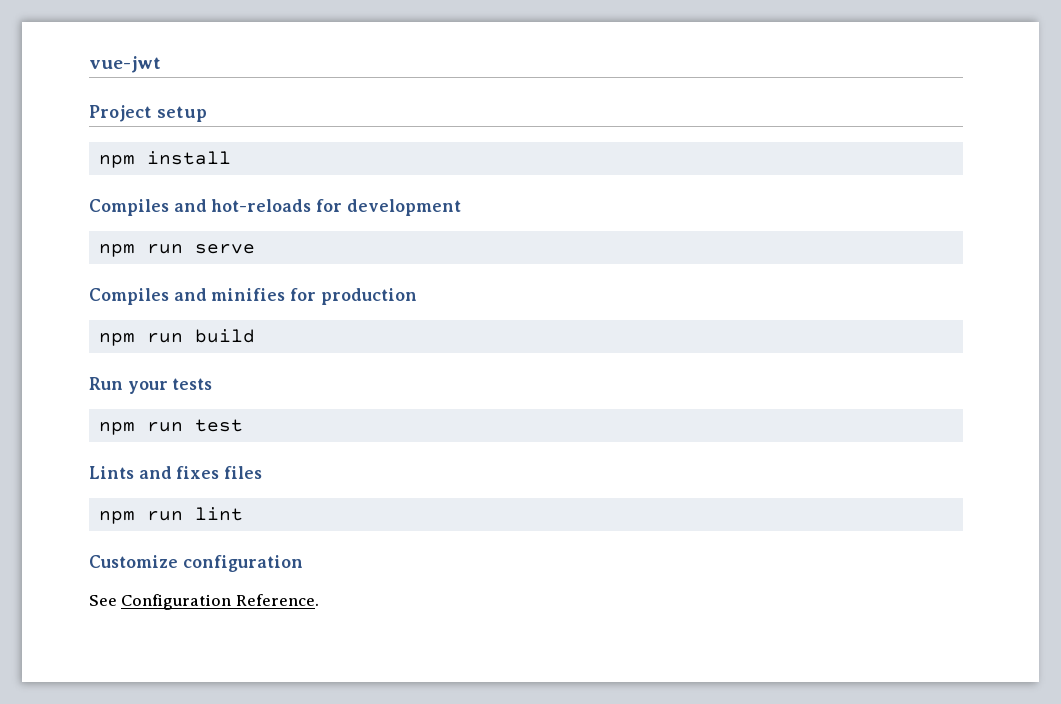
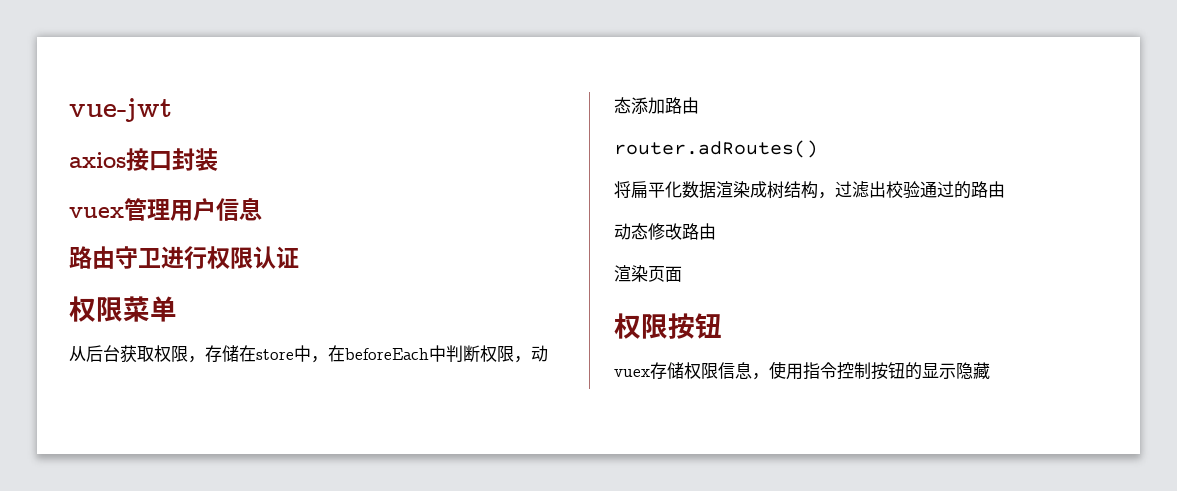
[89,105,207,122] [98,151,231,168] [89,199,461,216] [98,244,255,257] [89,288,417,305] [98,329,255,346] [89,377,213,394] [98,419,243,435] [89,466,263,479] [98,507,243,524] [89,555,303,572] [89,594,319,610] Project setup // npm install // Compiles and hot-reloads for development // npm run serve // Compiles and minifies for production // npm run build // Run your tests // npm run test // Lints and fixes files // npm run lint // Customize configuration // See Configuration Reference. -> [69,148,218,171] [69,197,262,221] [69,246,299,269] [69,296,177,322] [69,345,548,363] [614,97,699,114] [614,140,818,158] [614,181,1005,199] [614,223,716,240] [614,265,682,282] [614,313,722,339] [614,361,990,380] axios接口封装 // vuex管理用户信息 // 路由守卫进行权限认证 // 权限菜单 // 从后台获取权限，存储在store中，在beforeEach中判断权限，动态添加路由 // router.adRoutes() // 将扁平化数据渲染成树结构，过滤出校验通过的路由 // 动态修改路由 // 渲染页面 // 权限按钮 // vuex存储权限信息，使用指令控制按钮的显示隐藏

